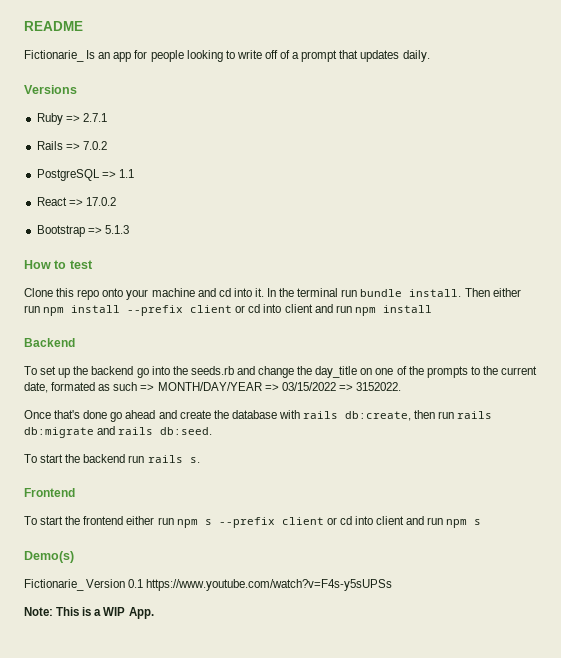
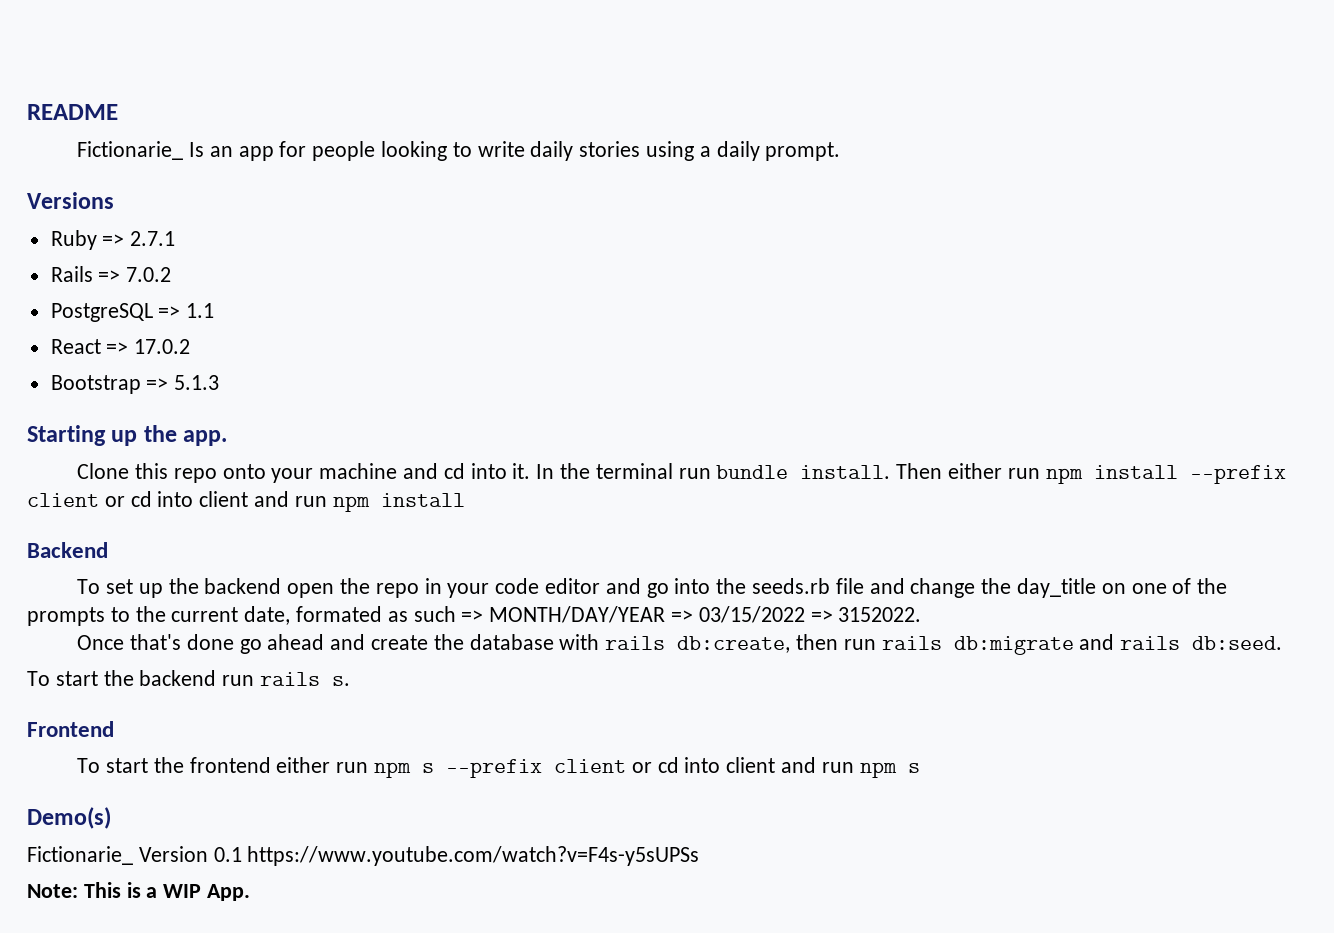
[264,50,430,62] off of a prompt that updates daily. -> [530,141,841,161] daily stories using a daily prompt.
[24,260,93,269] How to test -> [27,425,228,446] Starting up the app.
(134, 370) none -> [287,578,641,598] open the repo in your code editor and
(234, 370) none -> [835,578,864,594] file

